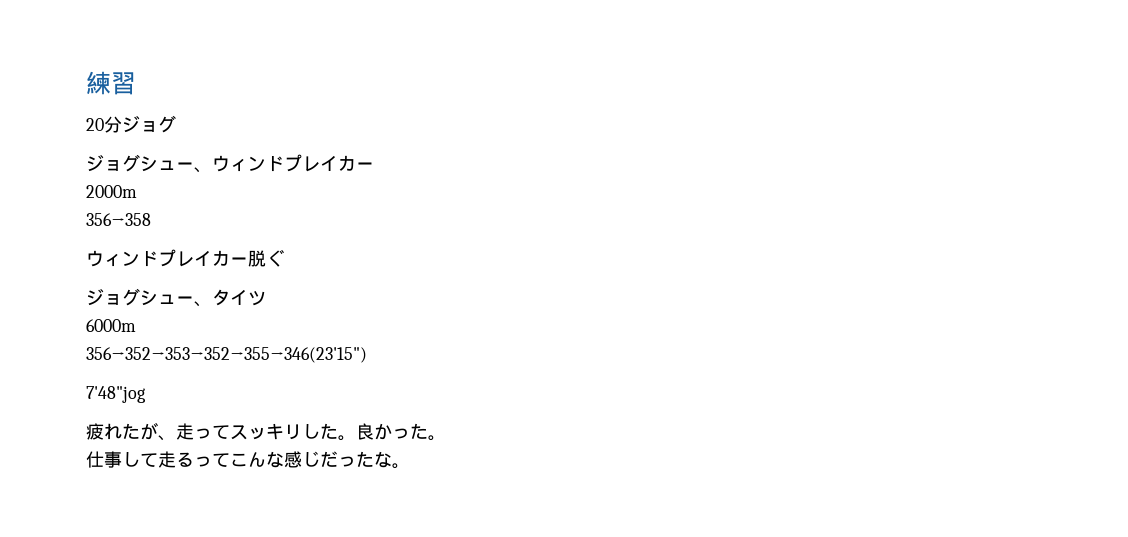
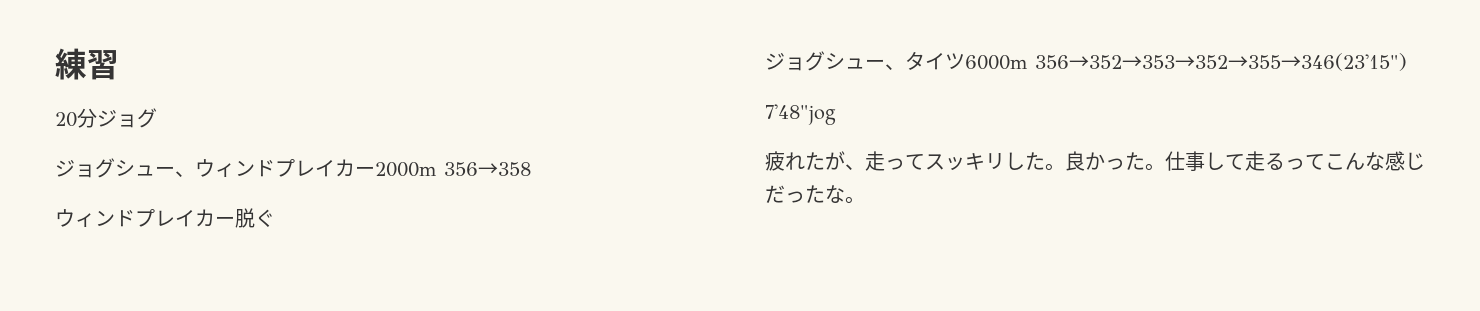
(374, 166) // -> (375, 171) none
(137, 191) // -> (437, 169) none
(266, 298) // -> (965, 61) none
(136, 325) // -> (1028, 62) none
(446, 438) // -> (1165, 167) none

